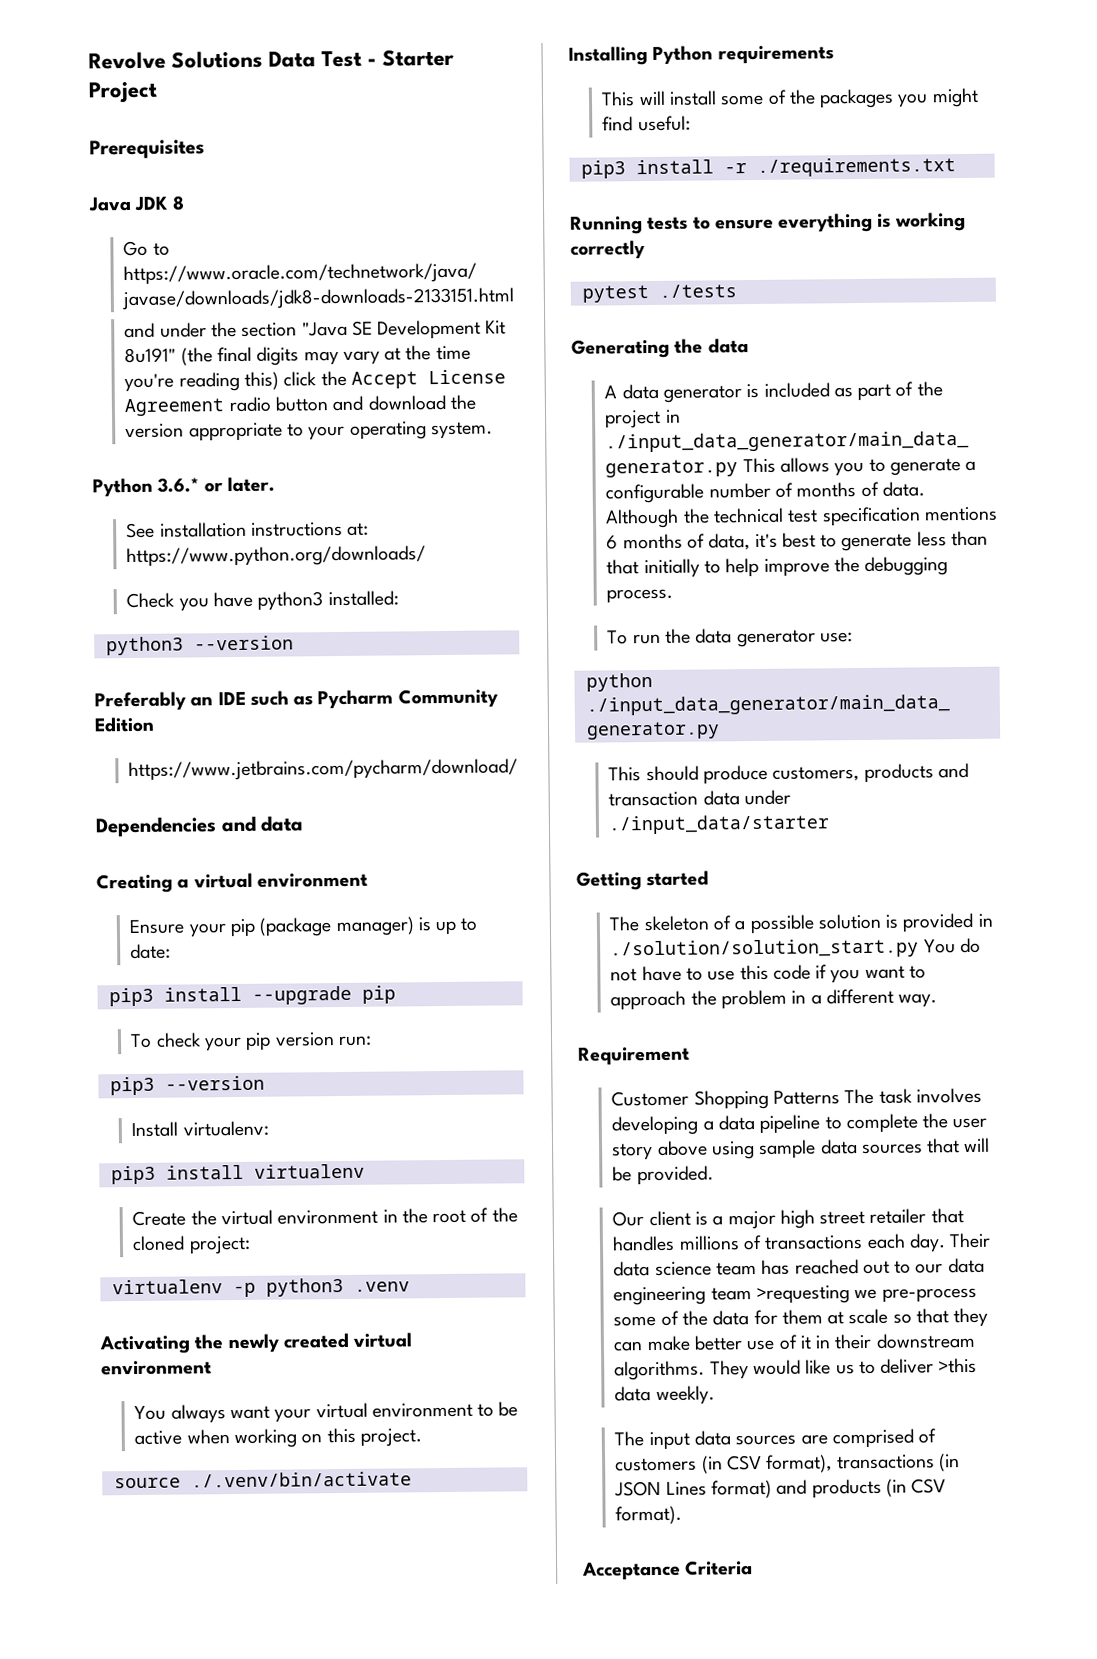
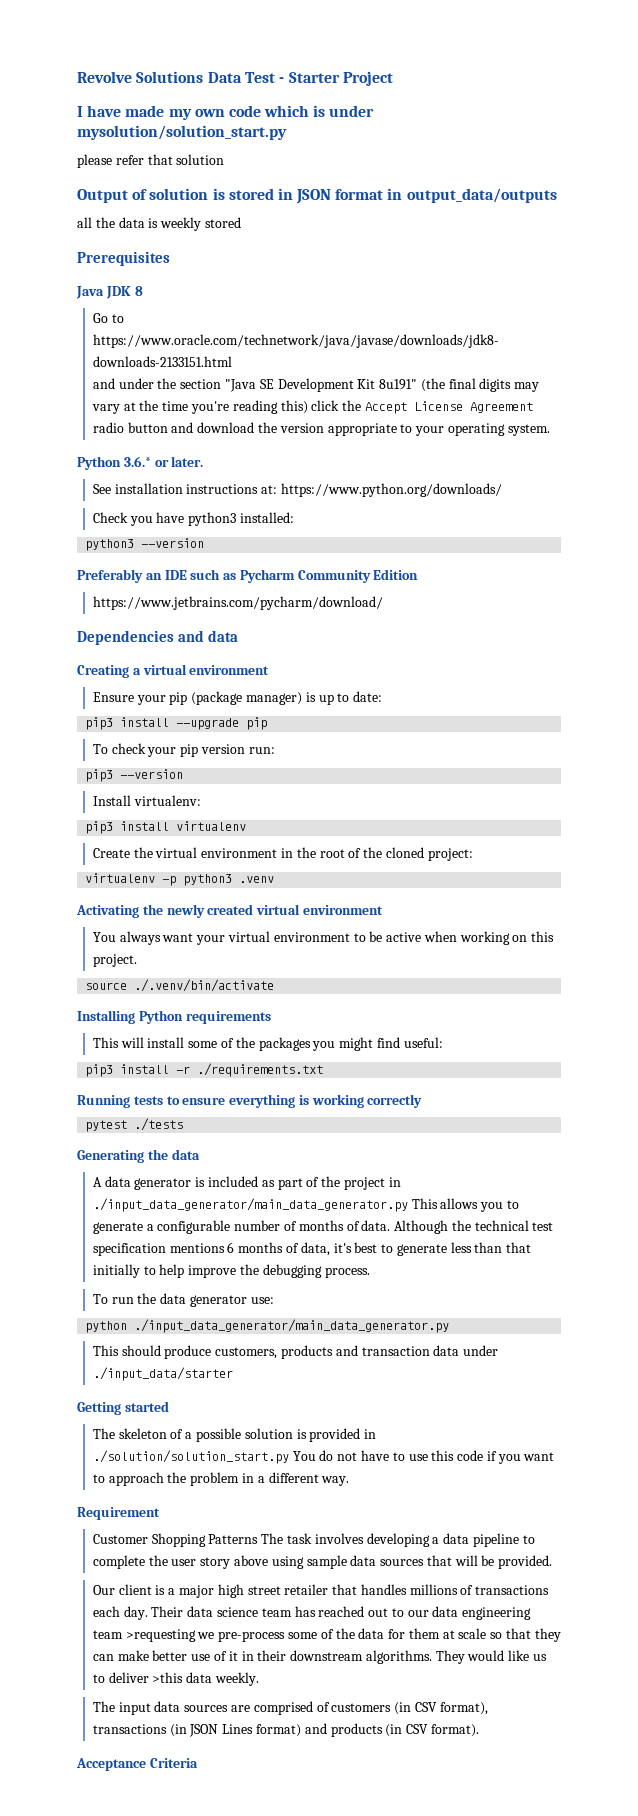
(157, 92) none -> [77,105,375,120] [77,125,287,140] [77,154,225,168] [77,188,557,204] [77,217,241,231] // I have made my own code which is under mysolution/solution_start.py // please refer that solution // Output of solution is stored in JSON format in output_data/outputs // all the data is weekly stored

